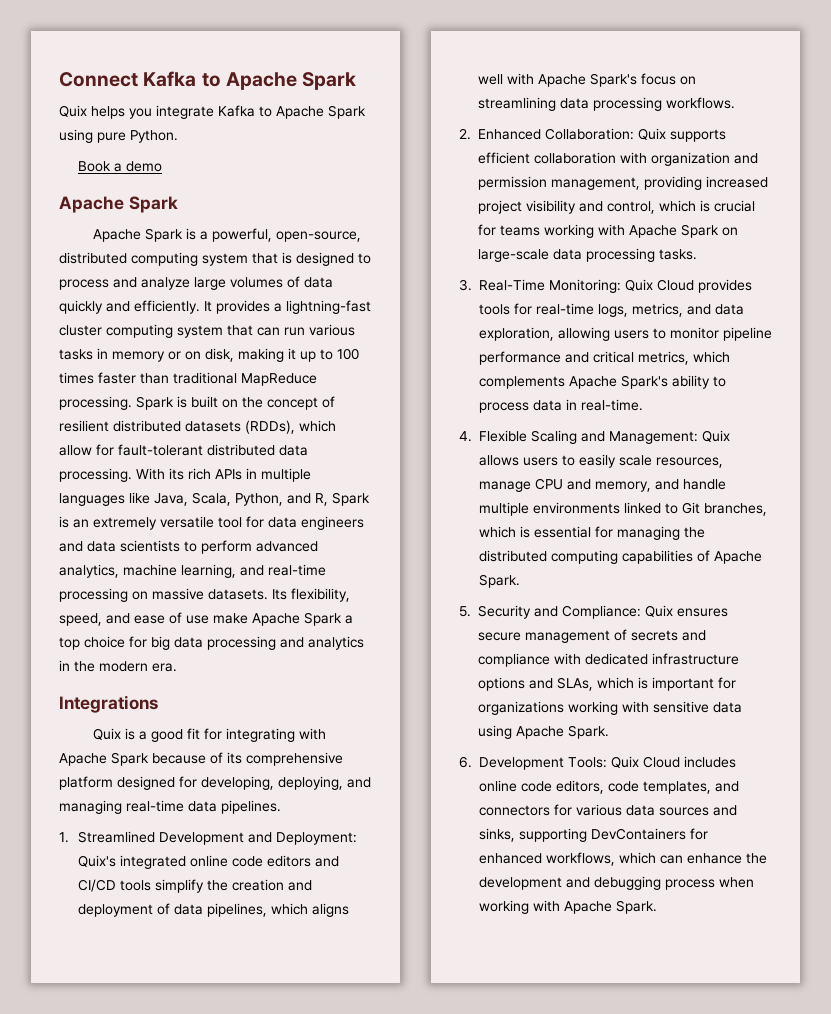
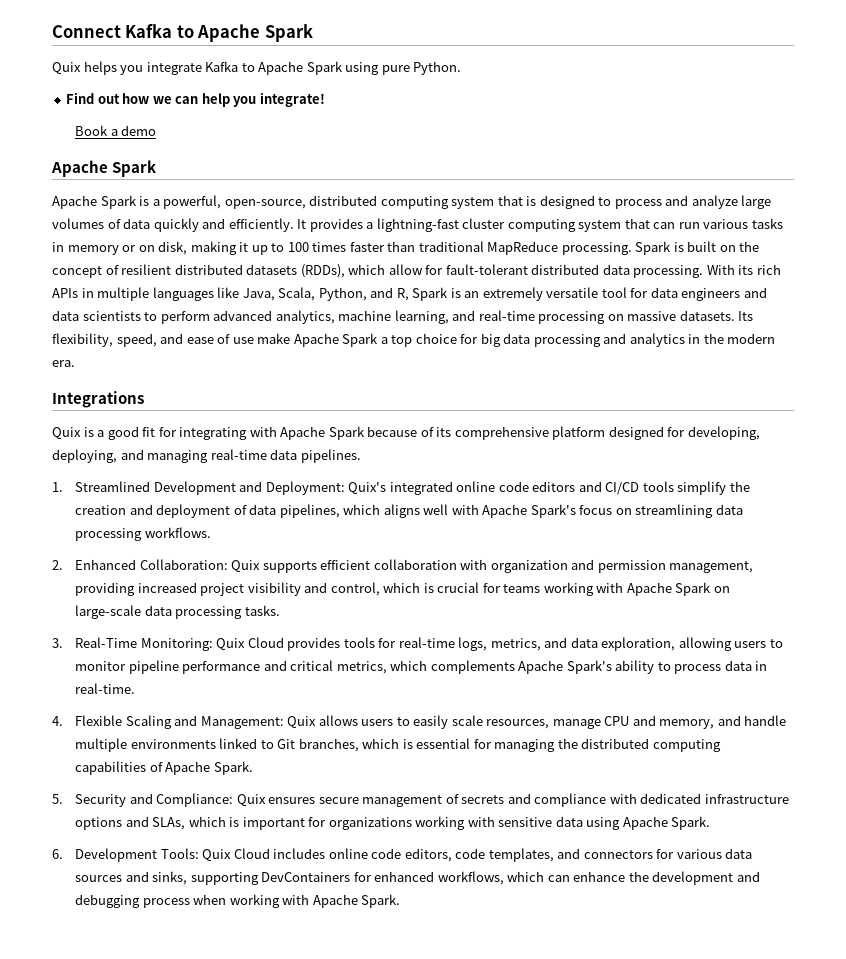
(178, 136) none -> [66,92,325,107] // Find out how we can help you integrate!

